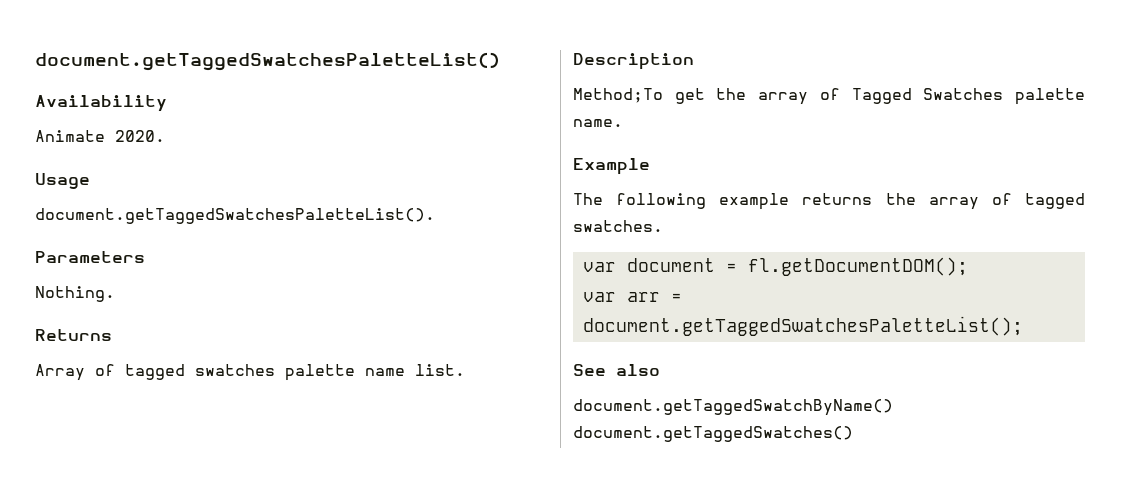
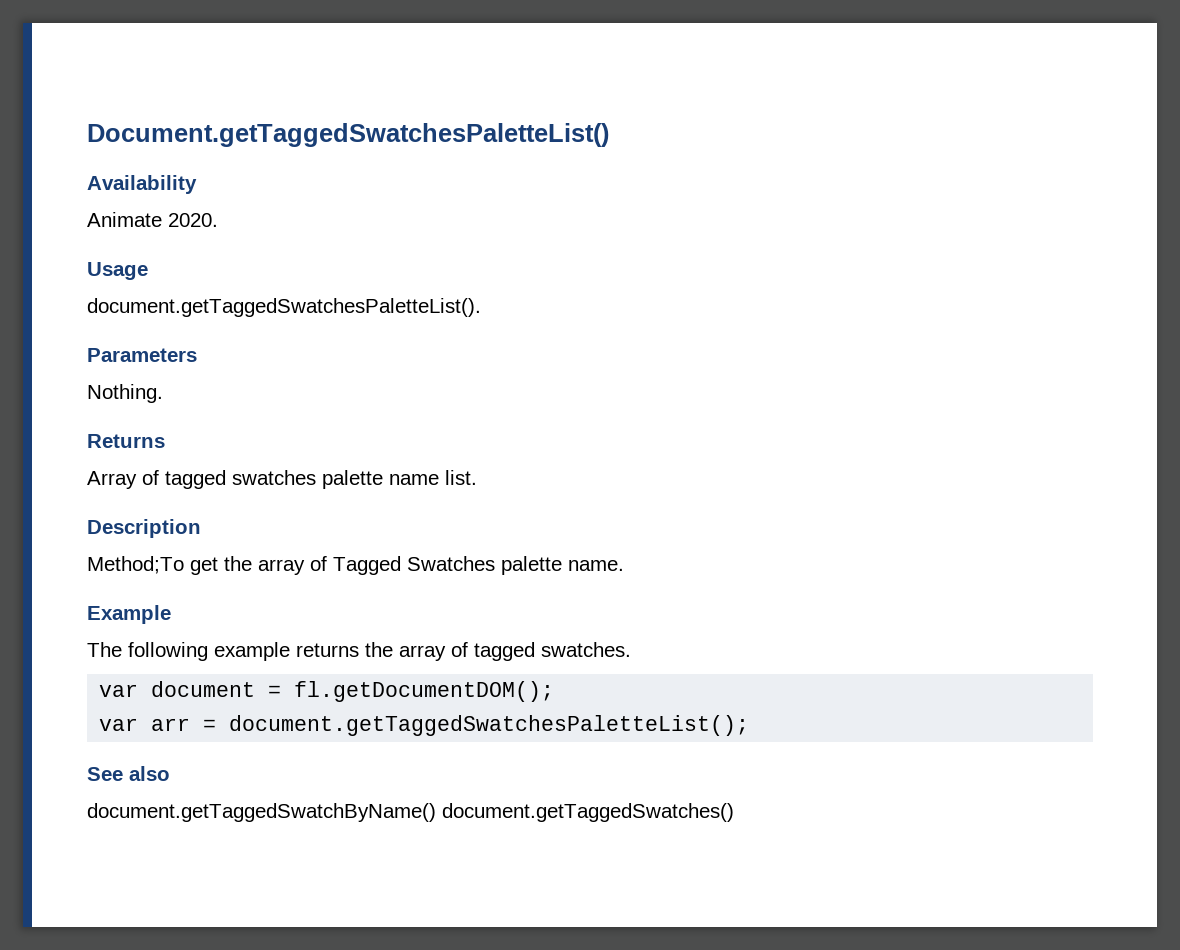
[35,52,500,71] document.getTaggedSwatchesPaletteList() -> [87,123,609,147] Document.getTaggedSwatchesPaletteList()

